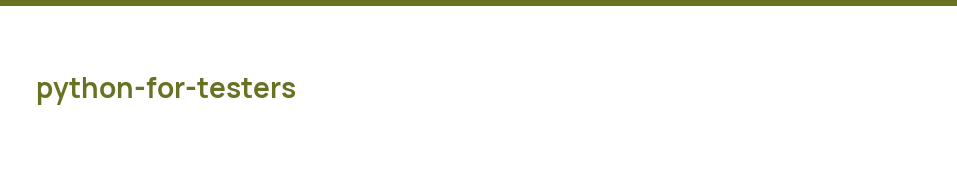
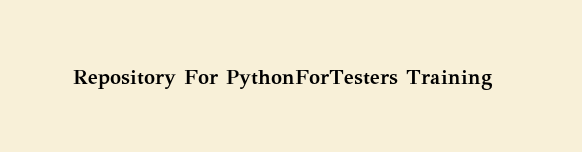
[36,77,296,105] python-for-testers -> [73,70,493,90] Repository For PythonForTesters Training

